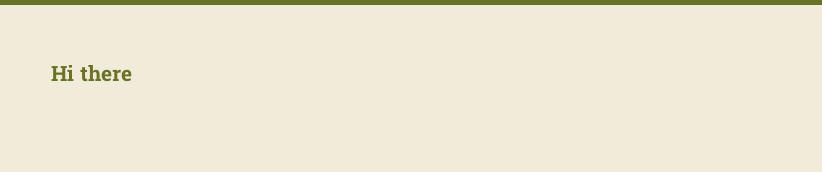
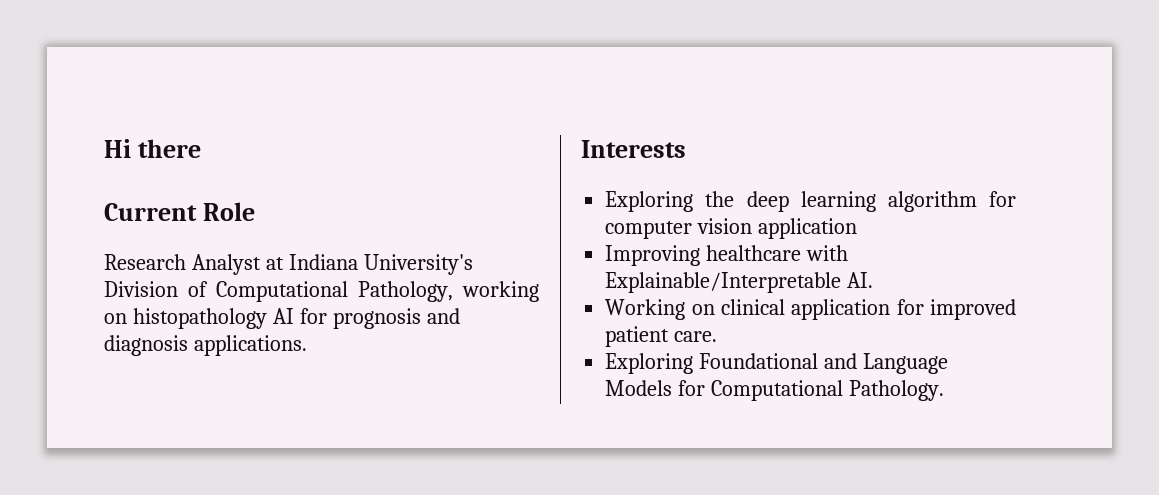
(132, 73) none -> [104,202,255,221] [104,254,473,275] [104,281,539,302] [104,308,460,329] [104,335,307,356] [581,140,686,158] [605,191,1016,212] [605,218,858,239] [605,245,849,266] [605,272,874,293] [605,299,1016,320] [605,326,718,347] [605,353,949,374] [605,380,945,401] // Current Role // Research Analyst at Indiana University's Division of Computational Pathology, working on histopathology AI for prognosis and diagnosis applications. // Interests // Exploring the deep learning algorithm for computer vision application // Improving healthcare with Explainable/Interpretable AI. // Working on clinical application for improved patient care. // Exploring Foundational and Language Models for Computational Pathology.

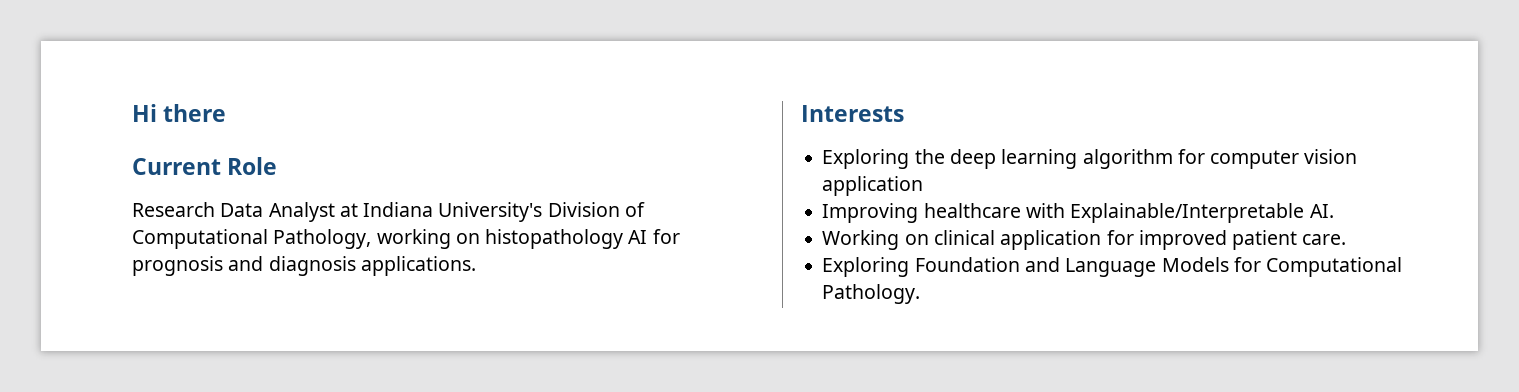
(186, 262) none -> [220,203,264,217] Data
[699,353,819,369] Foundational -> [914,257,1020,272] Foundation

